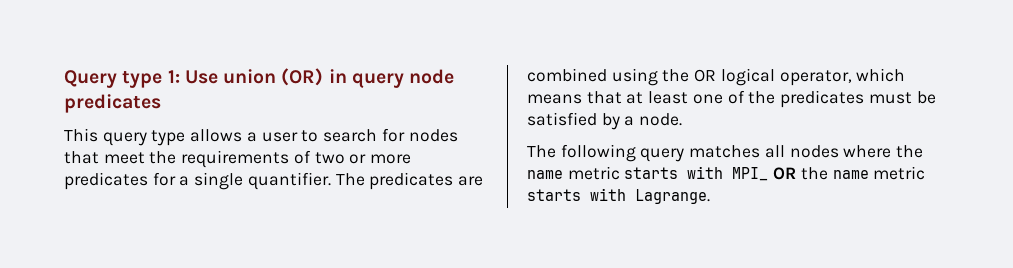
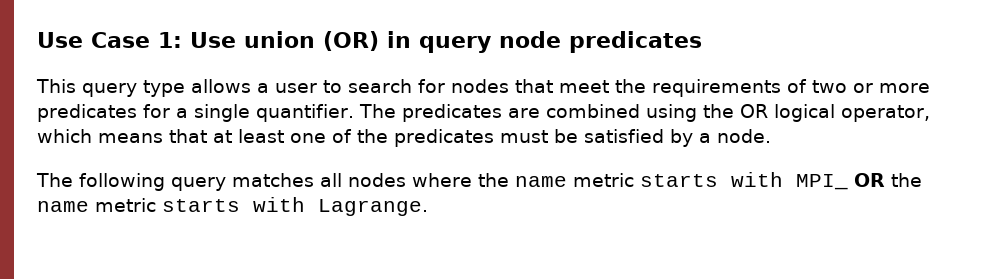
[64,70,163,88] Query type -> [37,32,150,48] Use Case

